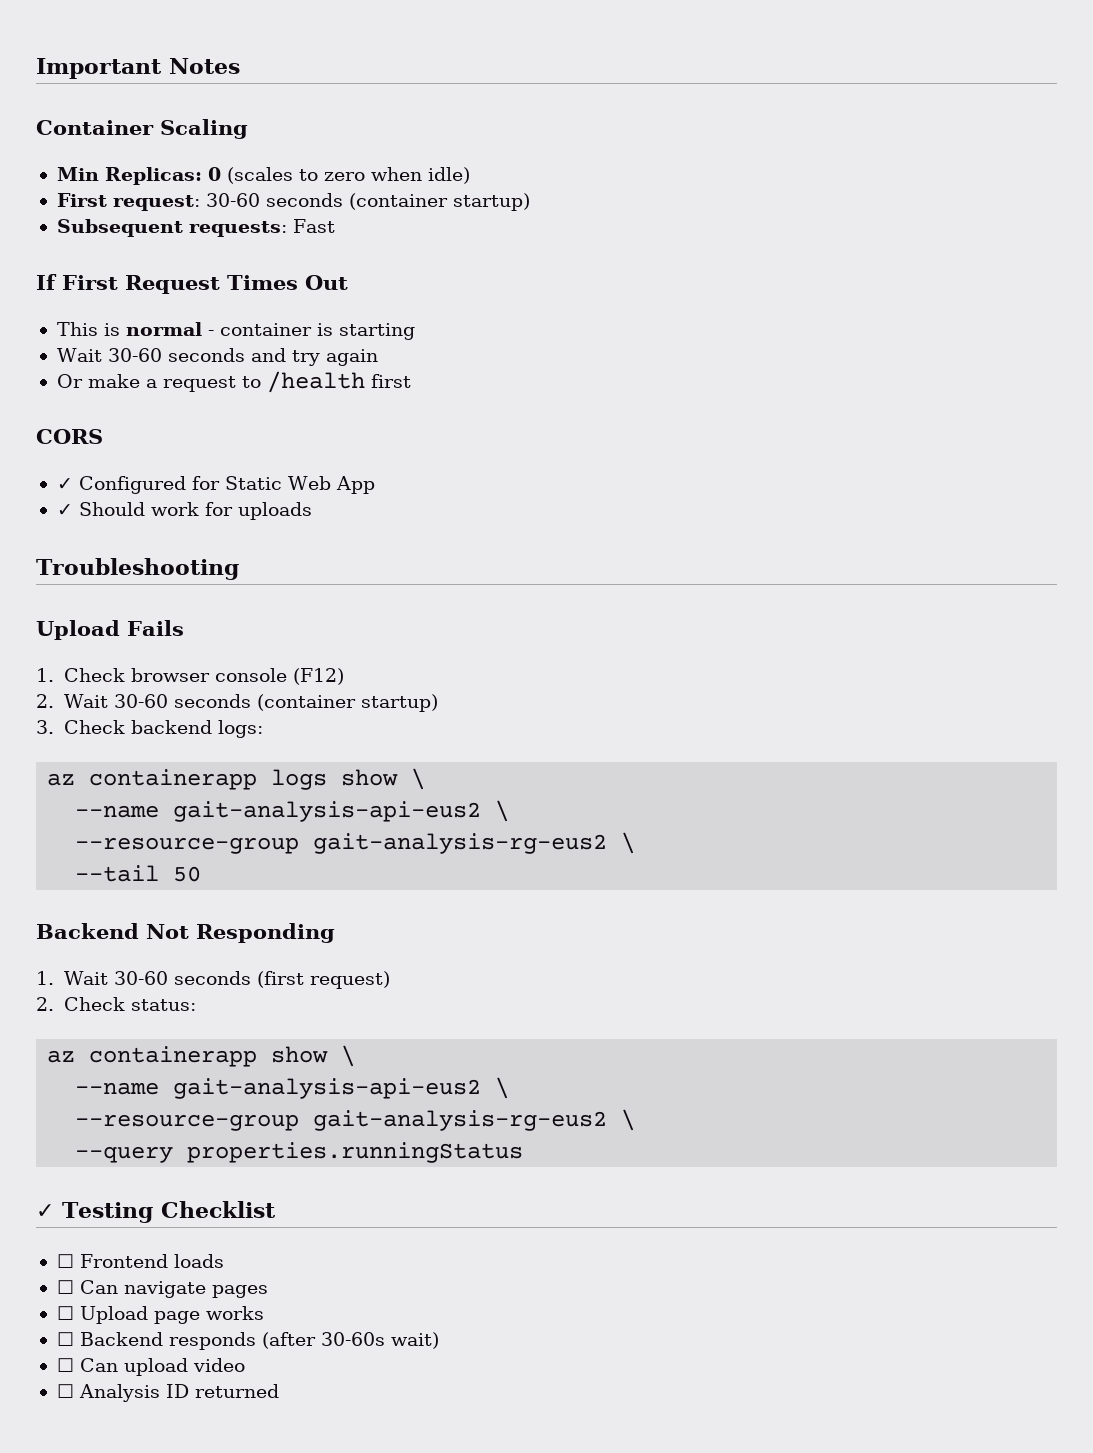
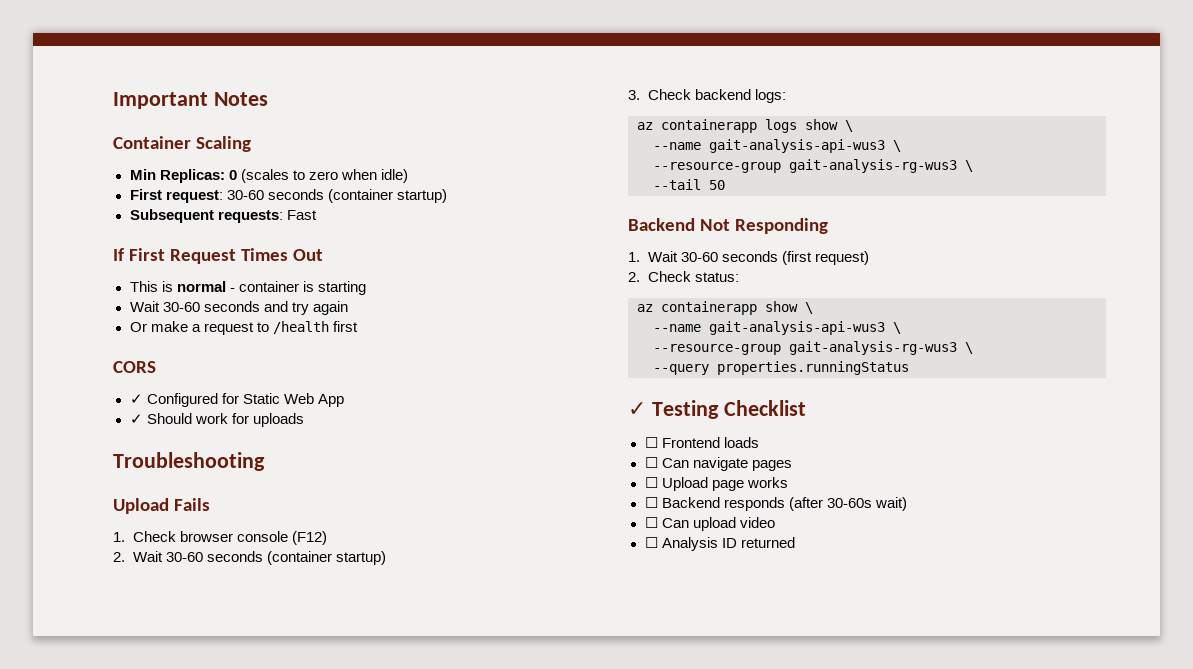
[173,800,510,822] [75,833,608,854] gait-analysis-api-eus2 \ // --resource-group gait-analysis-rg-eus2 -> [709,139,901,153] [653,159,957,173] gait-analysis-api-wus3 \ // --resource-group gait-analysis-rg-wus3
[173,1077,510,1099] [75,1110,608,1131] gait-analysis-api-eus2 \ // --resource-group gait-analysis-rg-eus2 -> [709,321,901,335] [653,341,957,355] gait-analysis-api-wus3 \ // --resource-group gait-analysis-rg-wus3

